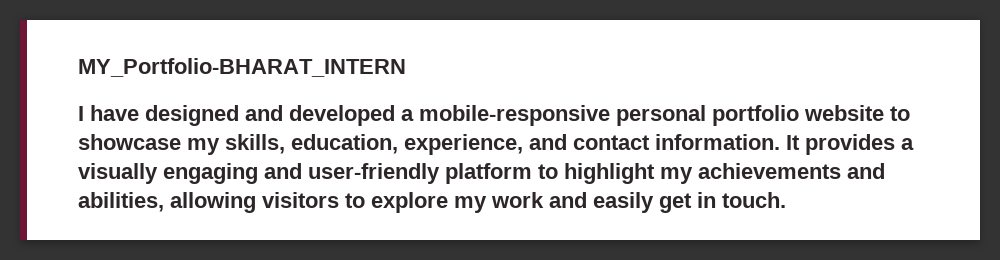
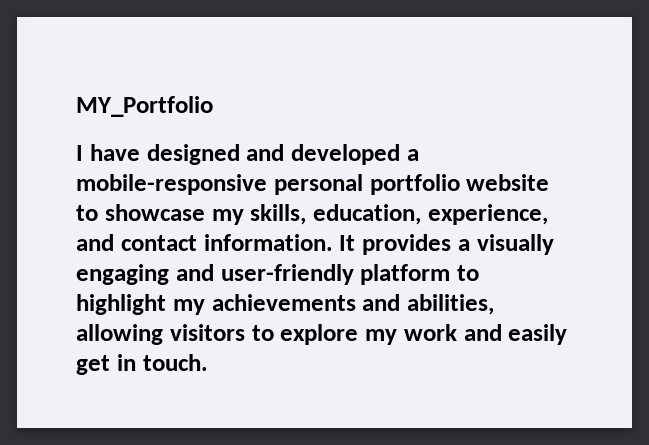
[78,58,406,77] MY_Portfolio-BHARAT_INTERN -> [76,96,213,117] MY_Portfolio

